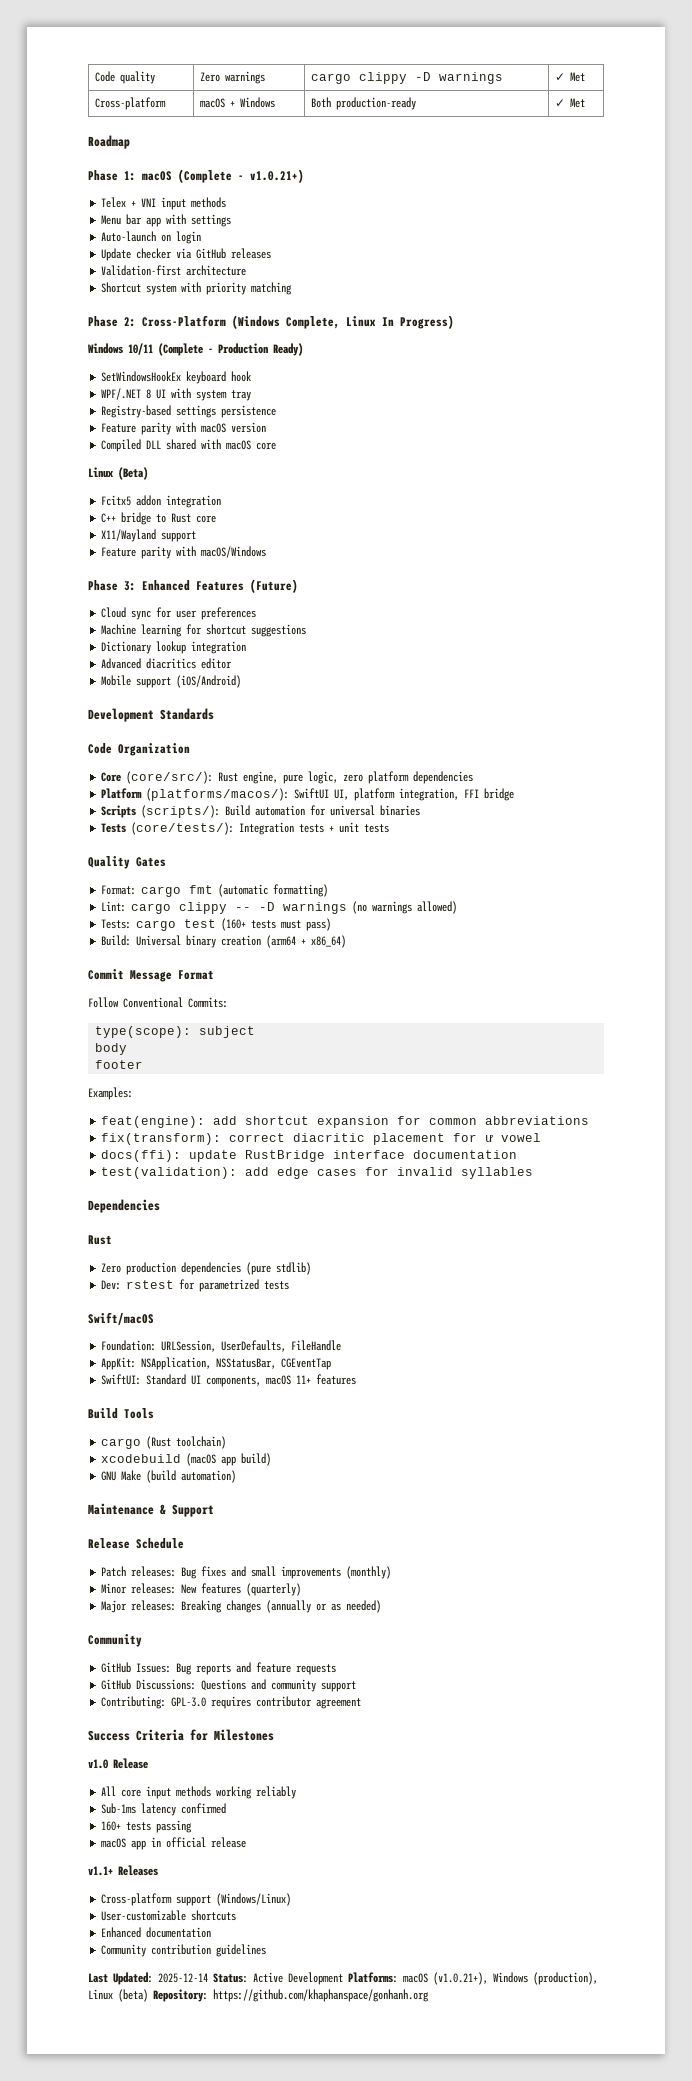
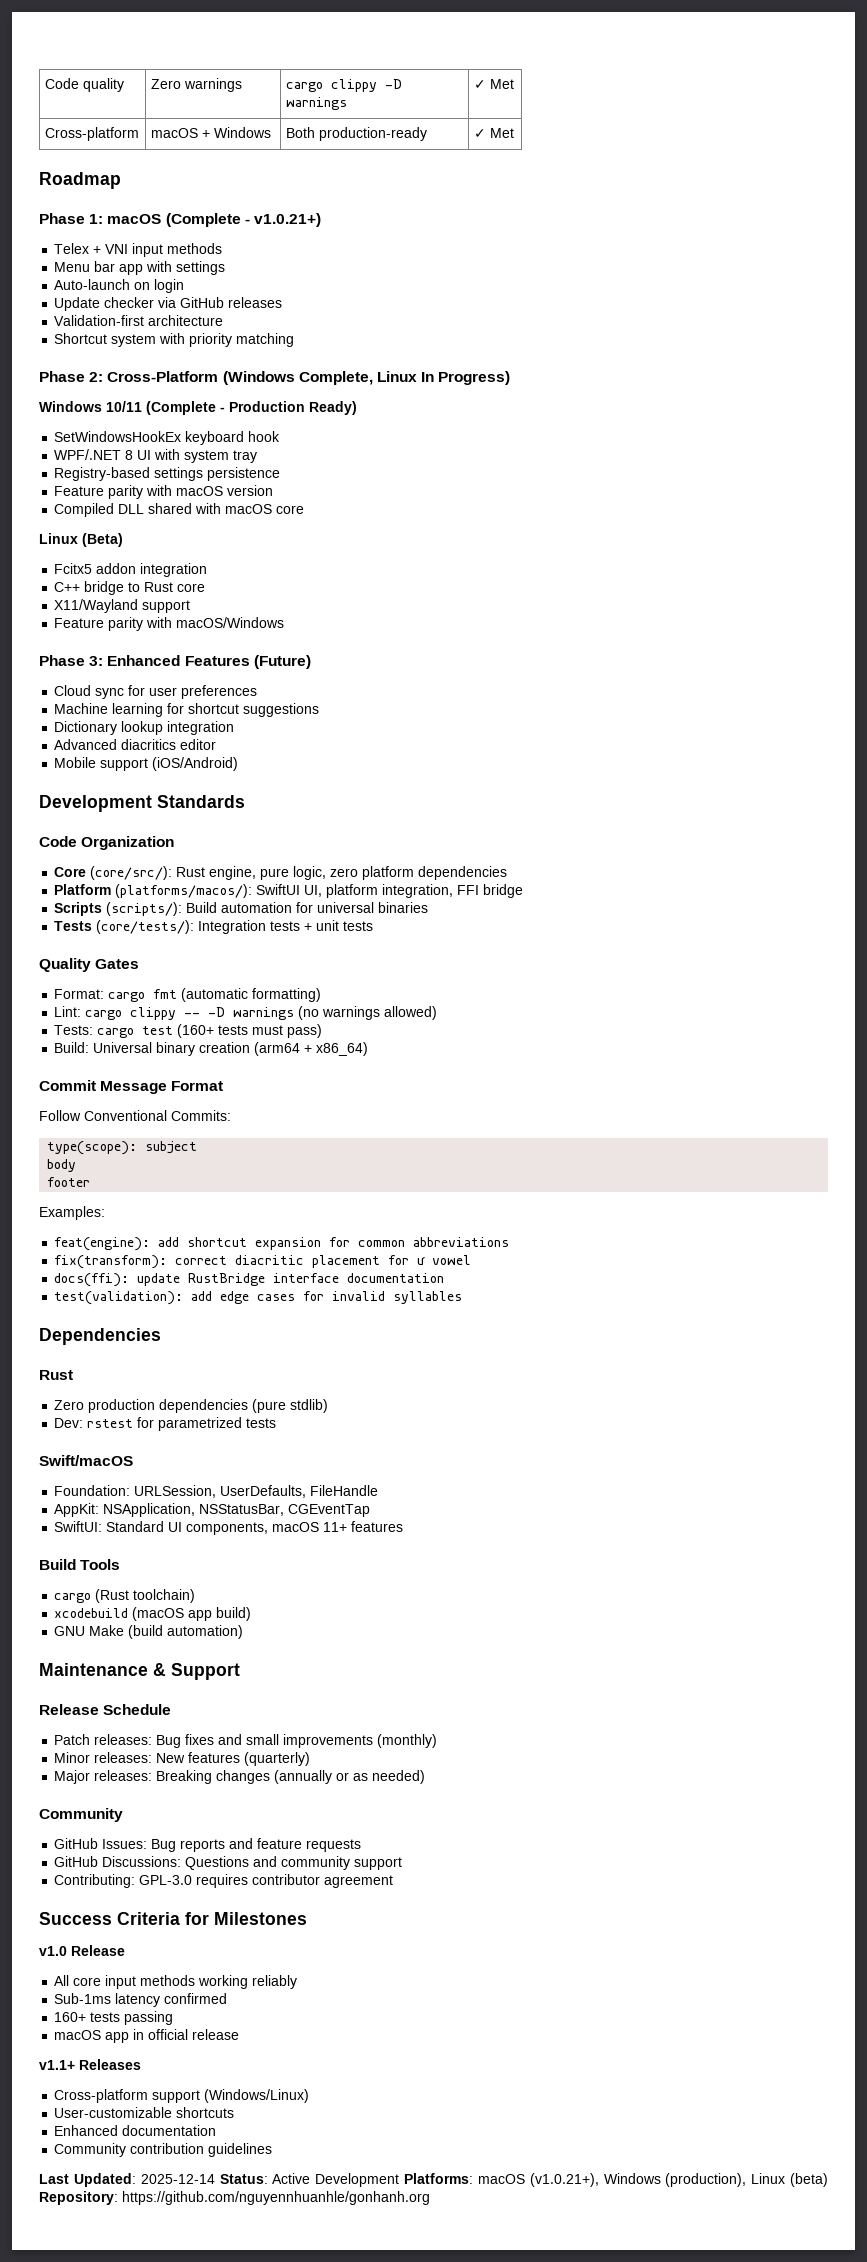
[213,1989,429,2002] https://github.com/khaphanspace/gonhanh.org -> [122,2191,430,2205] https://github.com/nguyennhuanhle/gonhanh.org

